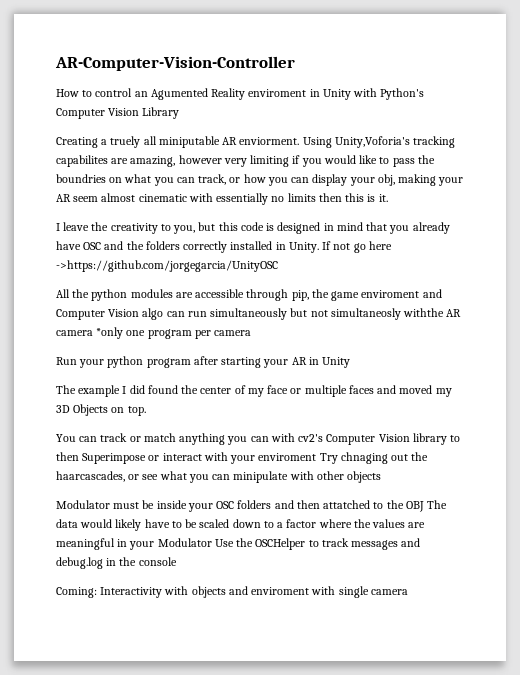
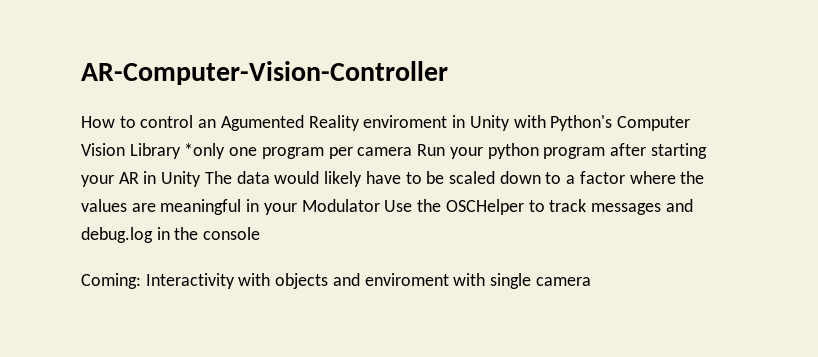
[56,136,456,148] [56,155,435,167] [56,174,464,186] [56,193,388,205] [56,222,450,234] [56,241,392,253] [56,260,278,272] [56,289,442,301] [56,308,462,320] [56,330,93,336] // Creating a truely all miniputable AR enviorment. Using Unity,Voforia's tracking capabilites are amazing, however very limiting if you would like to pass the boundries on what you can track, or how you can display your obj, making your AR seem almost cinematic with essentially no limits then this is it. // I leave the creativity to you, but this code is designed in mind that you already have OSC and the folders correctly installed in Unity. If not go here ->https://github.com/jorgegarcia/UnityOSC // All the python modules are accessible through pip, the game enviroment and Computer Vision algo can run simultaneously but not simultaneosly withthe AR camera -> (181, 151) none
(252, 333) // -> (413, 151) none
[56,385,452,397] [56,404,146,416] [56,433,461,445] [56,452,429,464] [56,471,382,483] [56,500,424,512] // The example I did found the center of my face or multiple faces and moved my 3D Objects on top. // You can track or match anything you can with cv2's Computer Vision library to then Superimpose or interact with your enviroment Try chnaging out the haarcascades, or see what you can minipulate with other objects // Modulator must be inside your OSC folders and then attatched to the OBJ -> (202, 179) none

